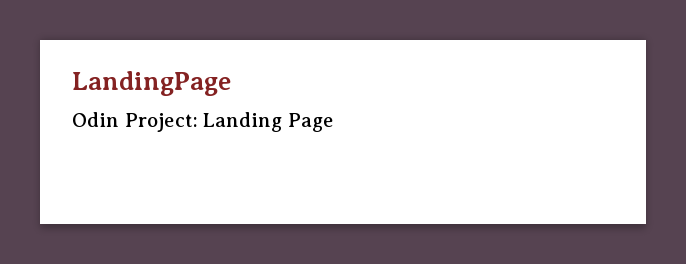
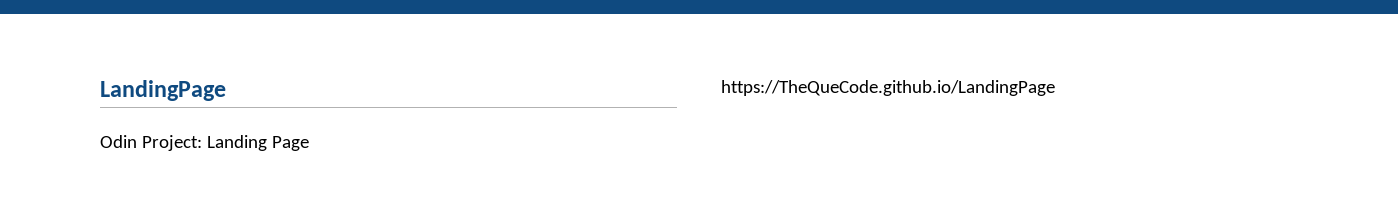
(334, 122) none -> [721,80,1055,96] // https://TheQueCode.github.io/LandingPage

